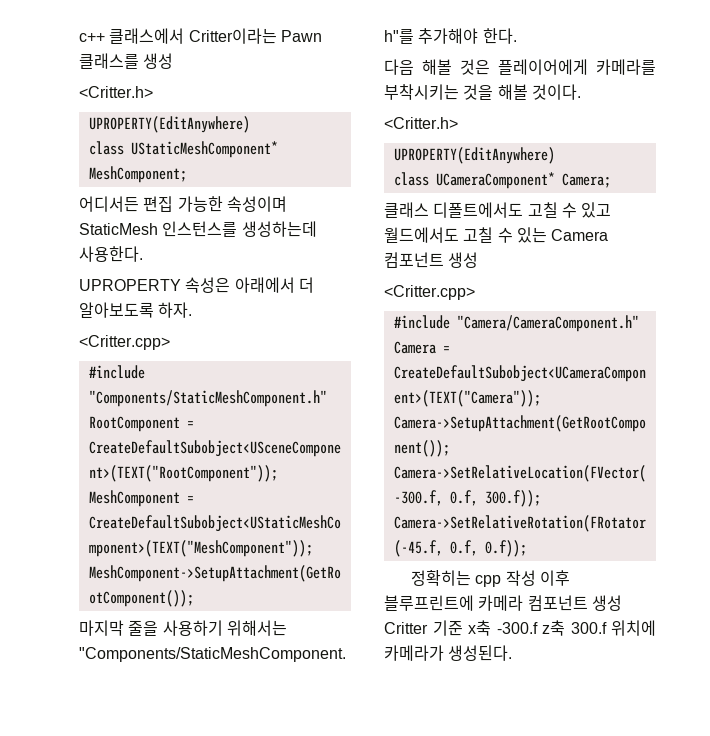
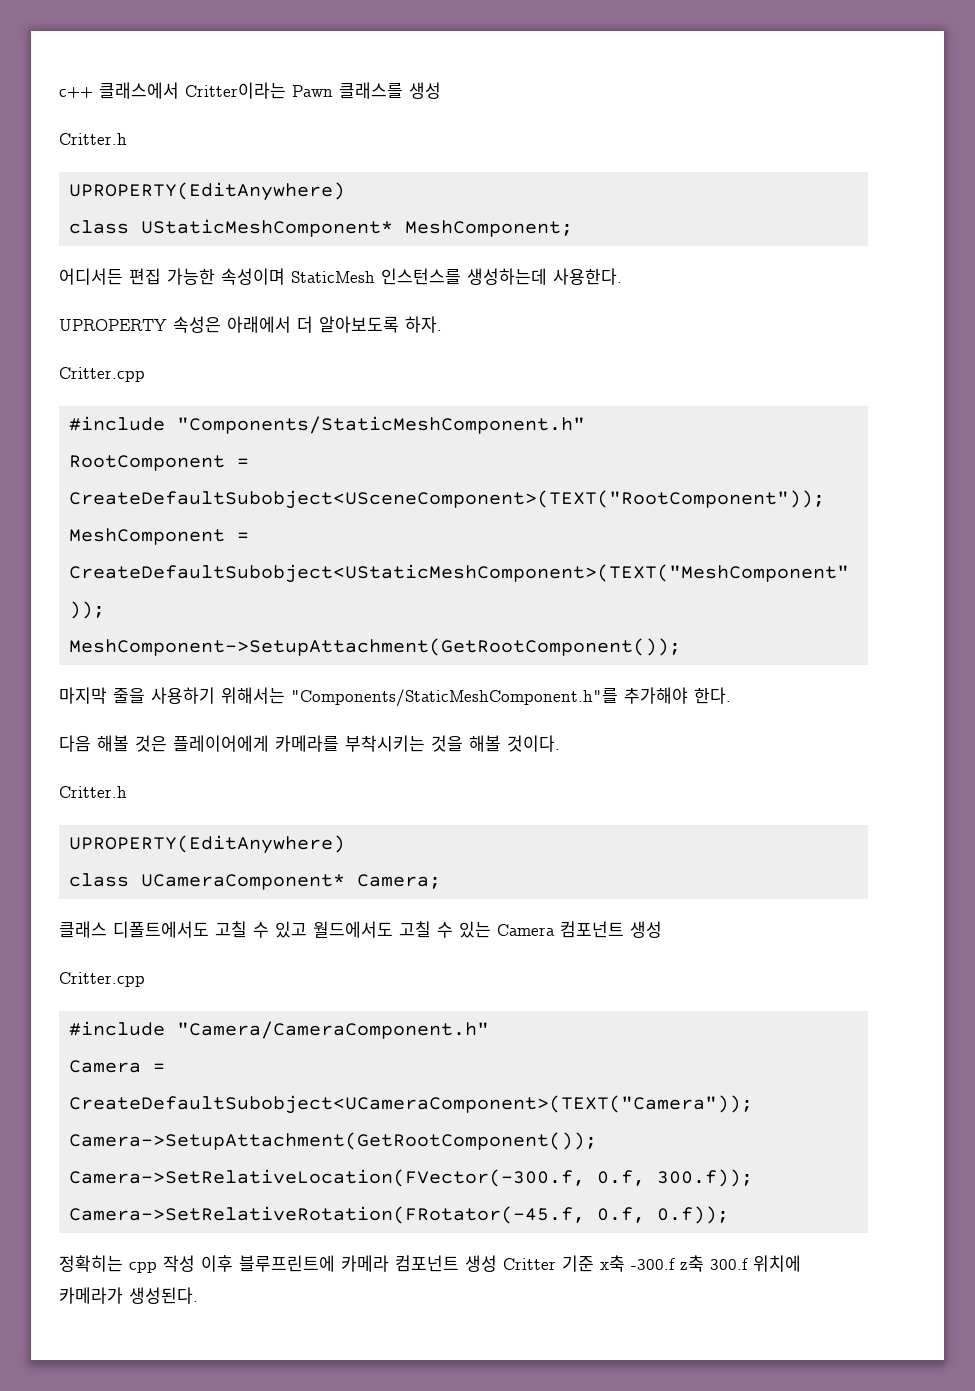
[79,86,153,98] <Critter.h> -> [59,133,127,145] Critter.h
[79,335,170,350] <Critter.cpp> -> [59,367,145,382] Critter.cpp
[384,117,458,129] <Critter.h> -> [59,786,127,798] Critter.h
[384,285,475,300] <Critter.cpp> -> [59,972,145,987] Critter.cpp

